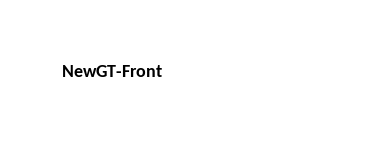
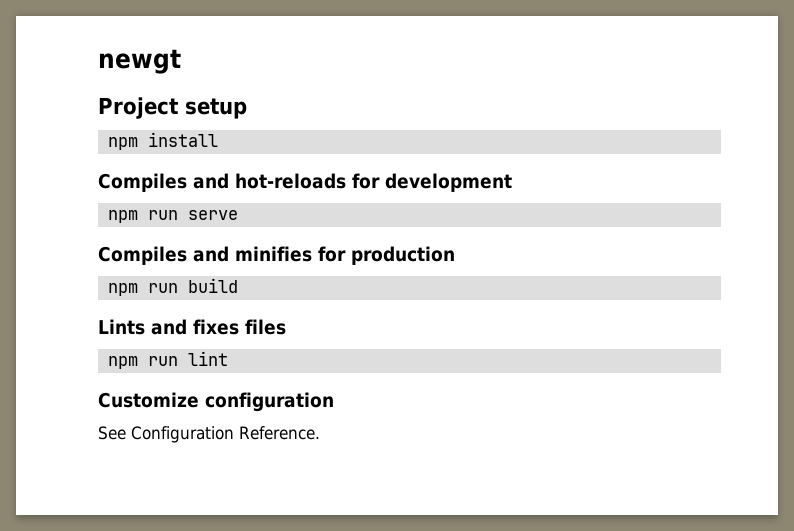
[62,65,162,77] NewGT-Front -> [98,49,181,74] [98,97,247,119] [107,132,218,150] [98,173,512,192] [107,210,238,223] [98,246,455,265] [107,278,238,296] [98,319,286,335] [107,351,228,369] [98,392,334,412] [98,426,320,443] newgt // Project setup // npm install // Compiles and hot-reloads for development // npm run serve // Compiles and minifies for production // npm run build // Lints and fixes files // npm run lint // Customize configuration // See Configuration Reference.

